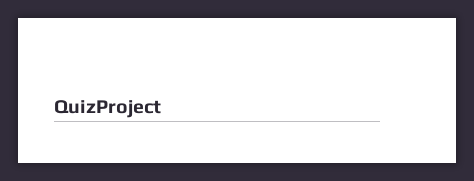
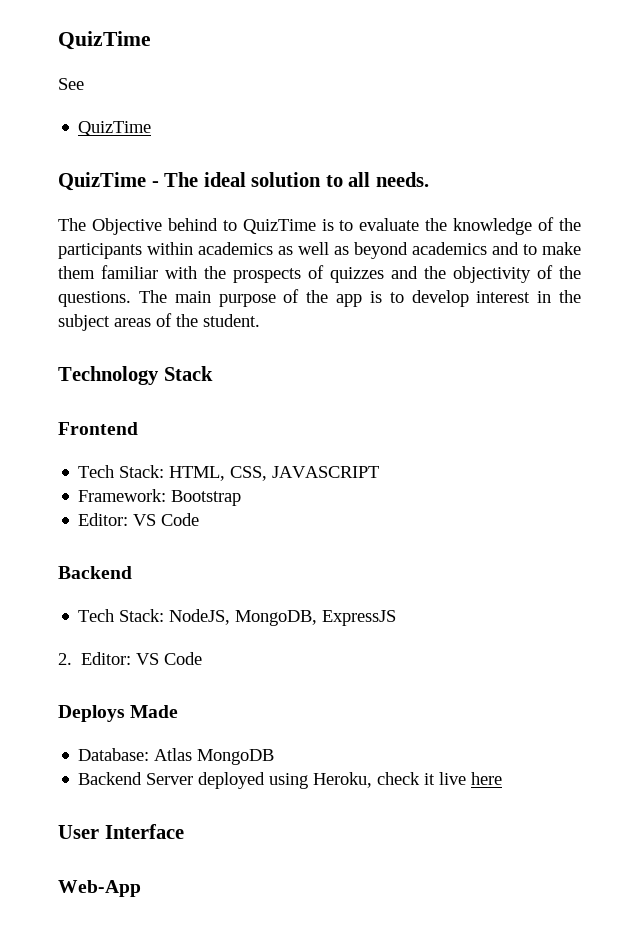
[54,100,161,118] QuizProject -> [58,31,151,50] [58,78,84,90] [78,121,152,136] [58,172,429,191] [58,217,582,235] [58,242,581,259] [58,265,581,283] [58,289,581,307] [58,313,260,331] [58,366,213,385] [58,422,138,435] [78,465,380,481] [78,489,242,506] [78,513,200,526] [58,566,132,579] [78,609,397,626] [58,652,203,665] [58,705,179,722] [78,748,275,765] [78,772,503,789] [58,824,184,839] [58,880,141,897] QuizTime // See // QuizTime // QuizTime - The ideal solution to all needs. // The Objective behind to QuizTime is to evaluate the knowledge of the participants within academics as well as beyond academics and to make them familiar with the prospects of quizzes and the objectivity of the questions. The main purpose of the app is to develop interest in the subject areas of the student. // Technology Stack // Frontend // Tech Stack: HTML, CSS, JAVASCRIPT // Framework: Bootstrap // Editor: VS Code // Backend // Tech Stack: NodeJS, MongoDB, ExpressJS // 2. Editor: VS Code // Deploys Made // Database: Atlas MongoDB // Backend Server deployed using Heroku, check it live here // User Interface // Web-App

